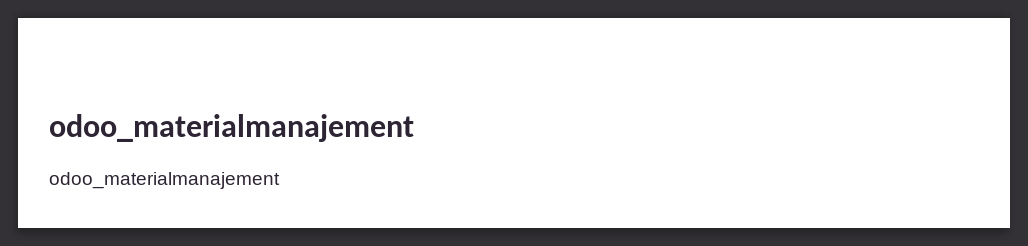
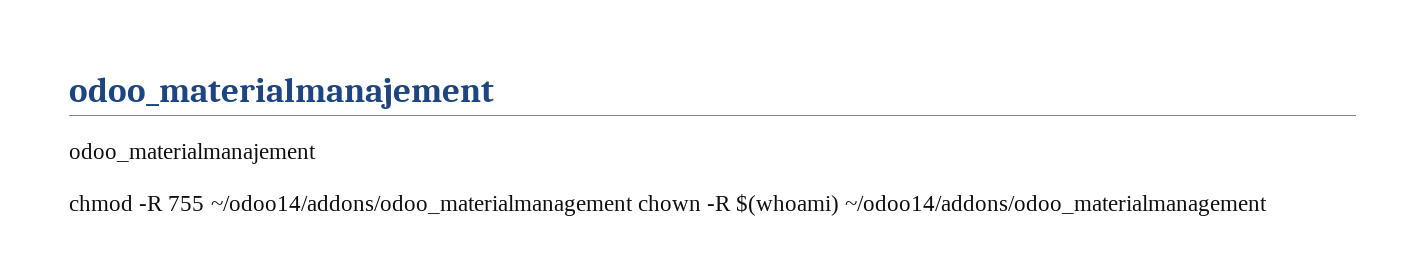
(280, 180) none -> [69,194,1268,216] // chmod -R 755 ~/odoo14/addons/odoo_materialmanagement chown -R $(whoami) ~/odoo14/addons/odoo_materialmanagement

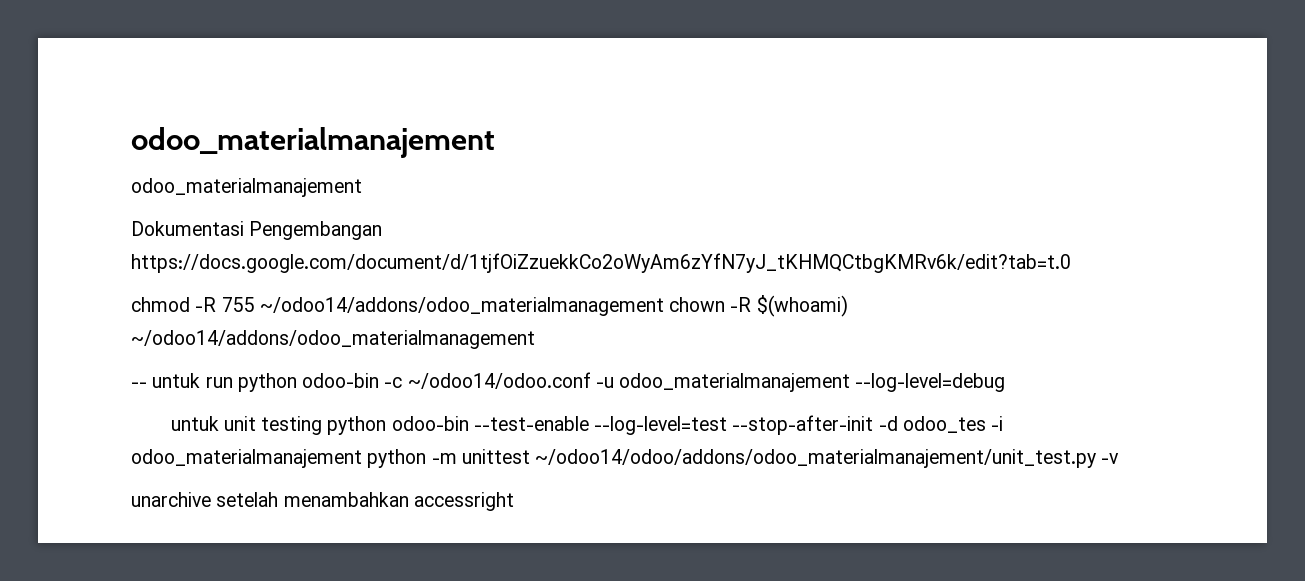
(316, 153) none -> [131,221,383,240] [131,253,1071,273] // Dokumentasi Pengembangan https://docs.google.com/document/d/1tjfOiZzuekkCo2oWyAm6zYfN7yJ_tKHMQCtbgKMRv6k/edit?tab=t.0
(1268, 205) none -> [131,372,1006,392] [170,415,1004,435] [131,449,1120,468] [131,492,514,511] // -- untuk run python odoo-bin -c ~/odoo14/odoo.conf -u odoo_materialmanajement --log-level=debug // untuk unit testing python odoo-bin --test-enable --log-level=test --stop-after-init -d odoo_tes -i odoo_materialmanajement python -m unittest ~/odoo14/odoo/addons/odoo_materialmanajement/unit_test.py -v // unarchive setelah menambahkan accessright

